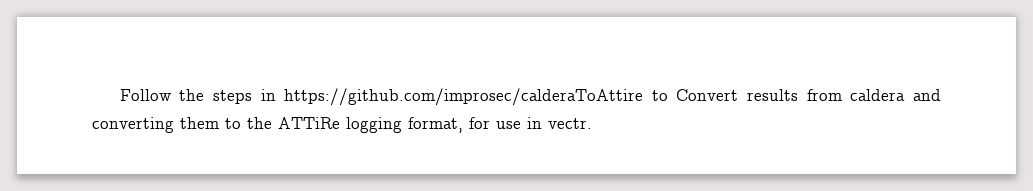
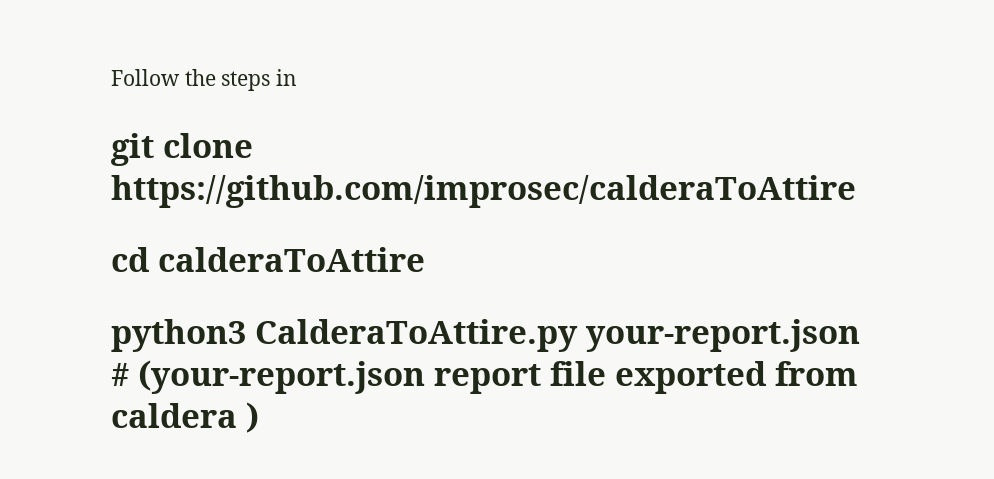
(276, 95) none -> [111,133,253,166] // git clone
[651,89,942,101] [92,117,592,133] to Convert results from caldera and converting them to the ATTiRe logging format, for use in vectr. -> [111,247,425,272] [111,319,860,352] [111,360,858,394] [111,402,259,433] // cd calderaToAttire // python3 CalderaToAttire.py your-report.json # (your-report.json report file exported from caldera )

